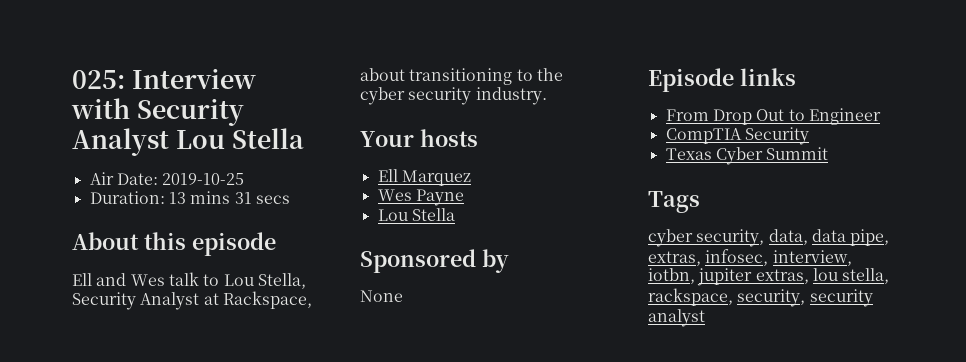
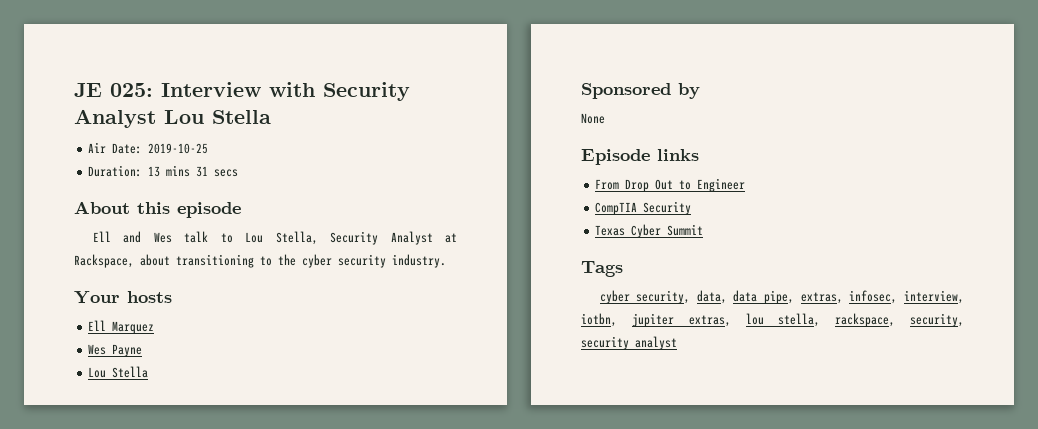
(72, 79) none -> [74,83,102,97] JE

